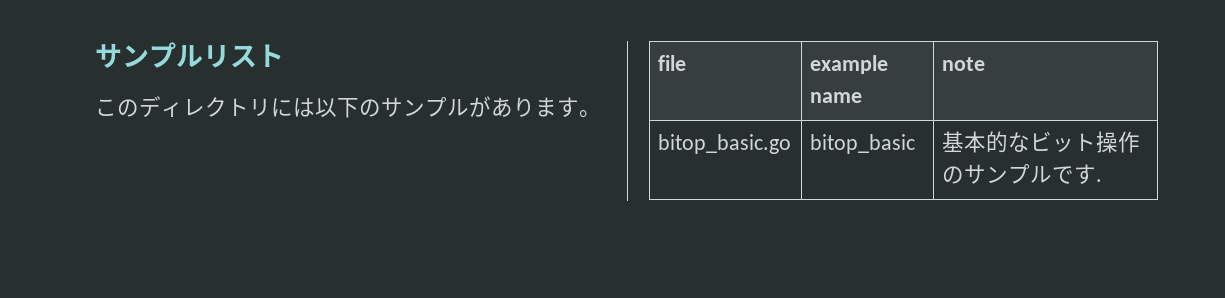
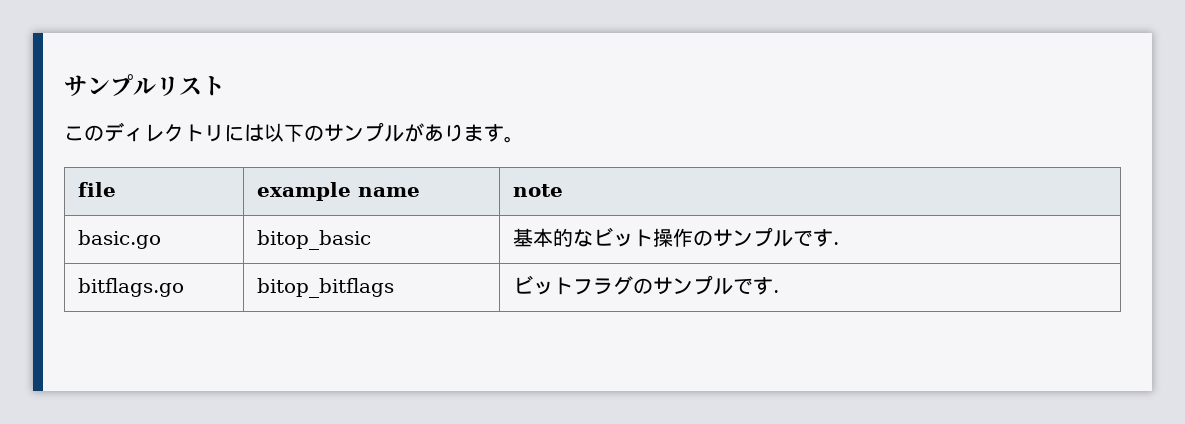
[658,134,792,154] bitop_basic.go -> [78,230,162,249] basic.go
(1103, 180) none -> [78,278,185,297] [257,278,395,298] [513,275,780,295] // bitflags.go | bitop_bitflags | ビットフラグのサンプルです.

